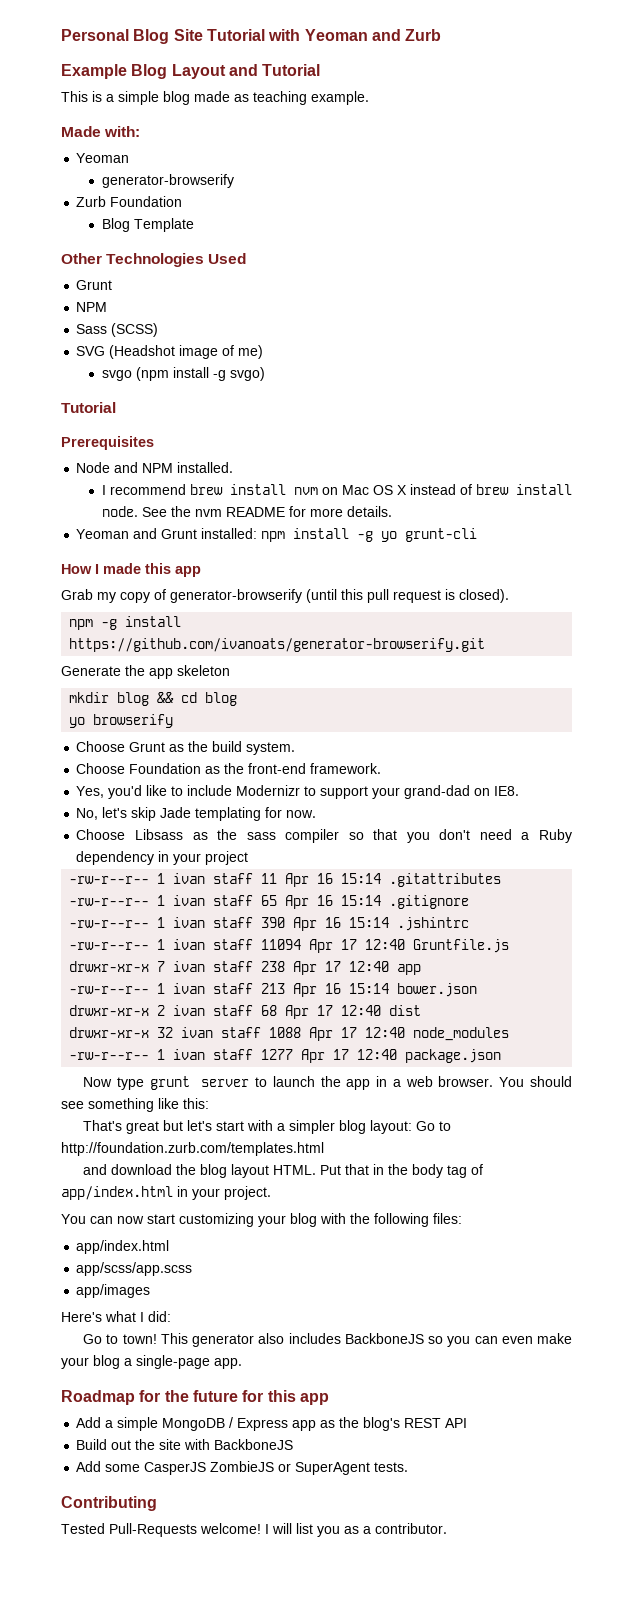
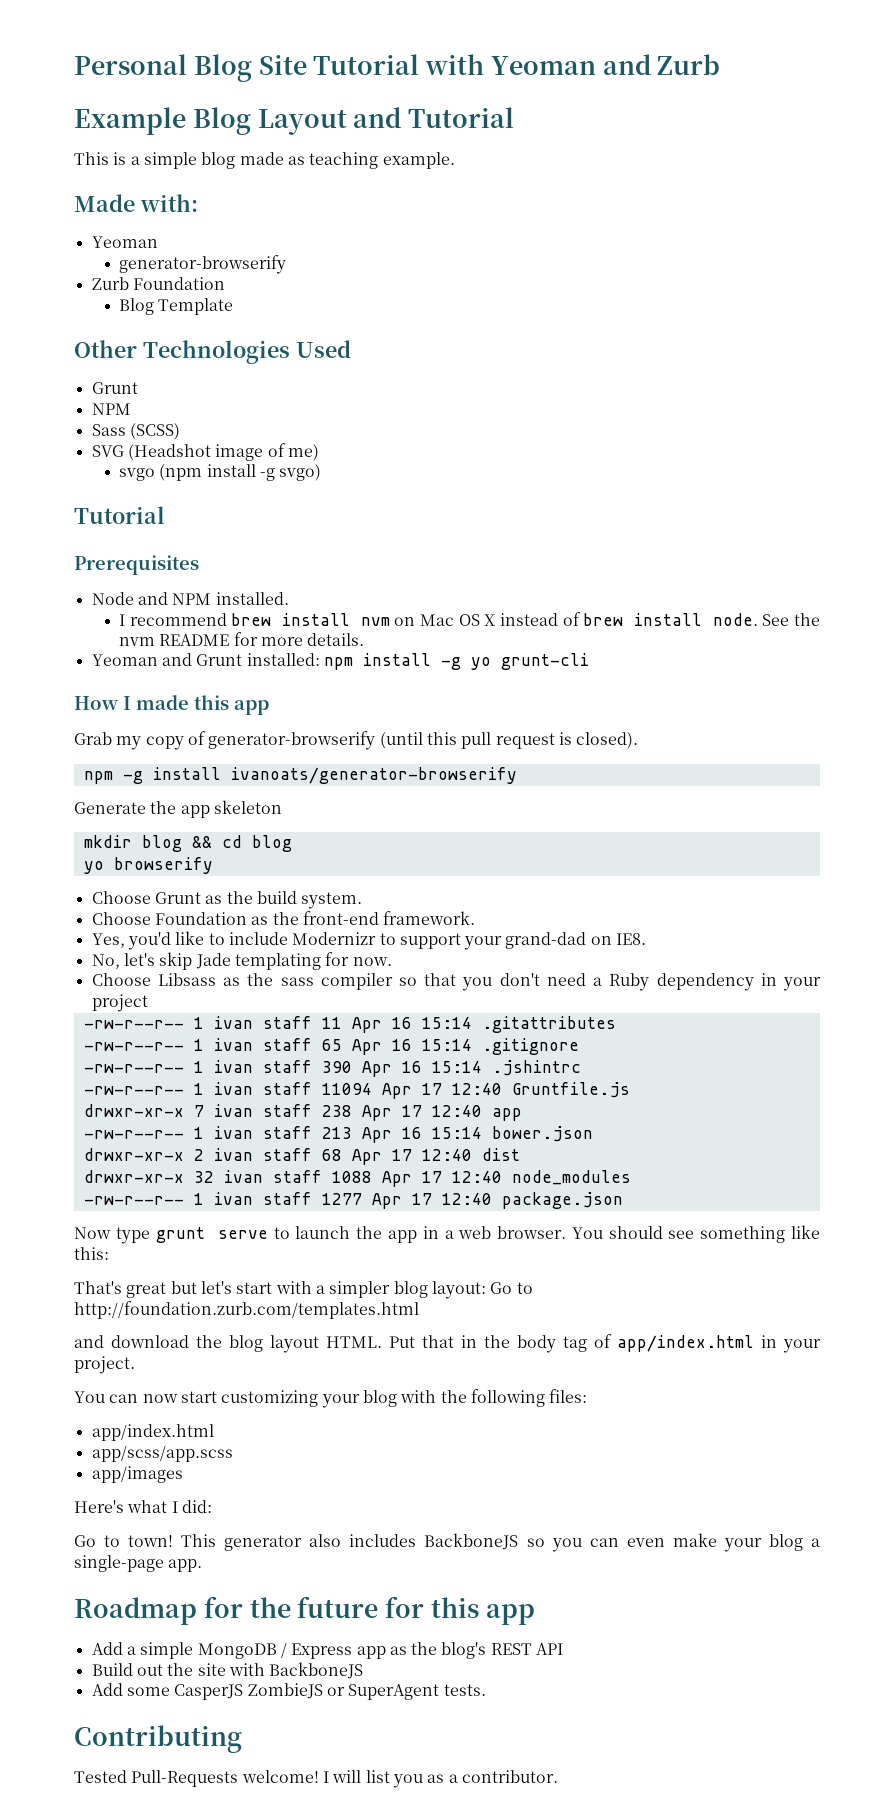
[69,638,486,652] https://github.com/ivanoats/generator-browserify.git -> [230,767,517,784] ivanoats/generator-browserify
[201,1079,250,1087] server -> [217,1230,268,1239] serve

